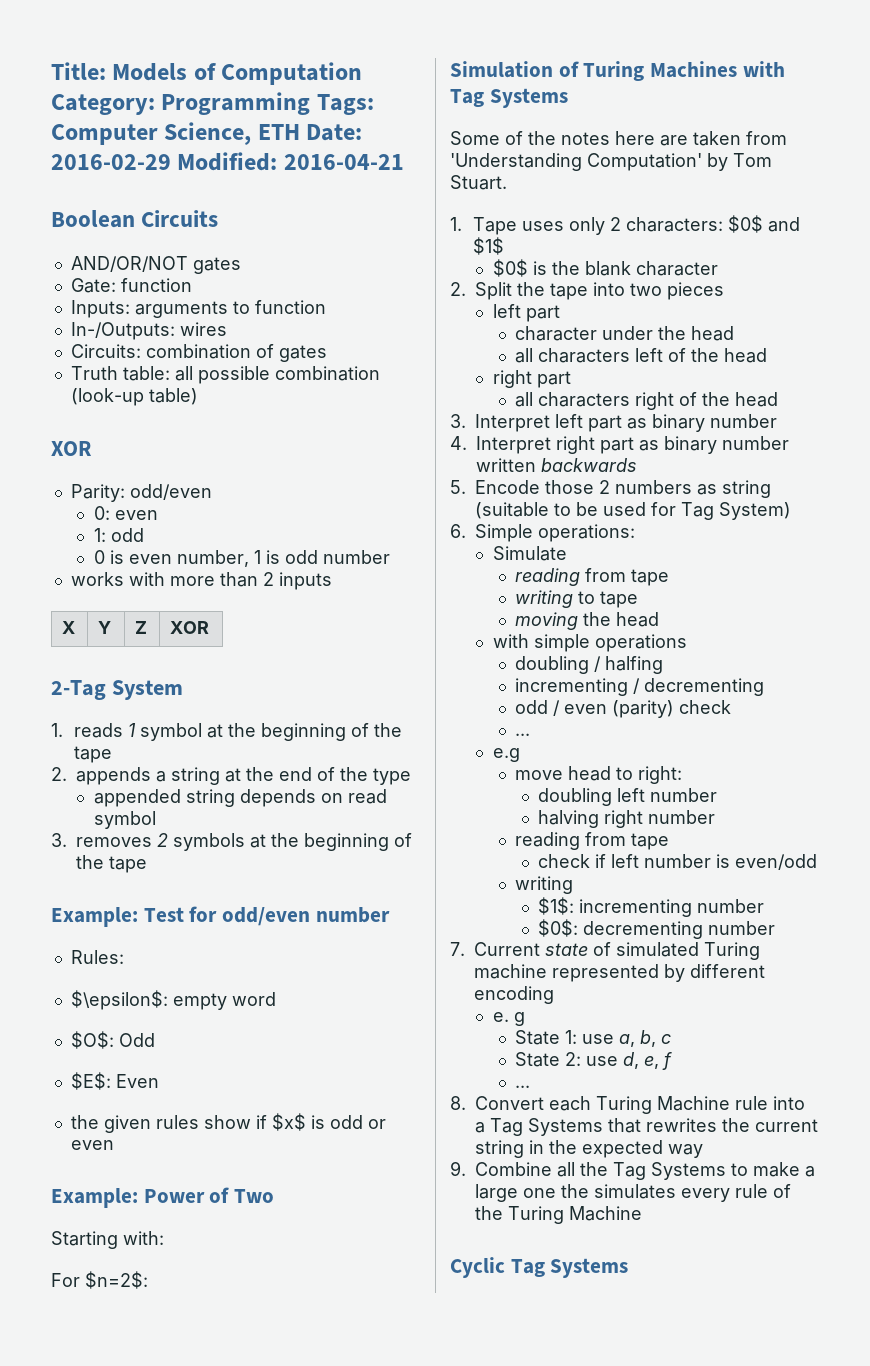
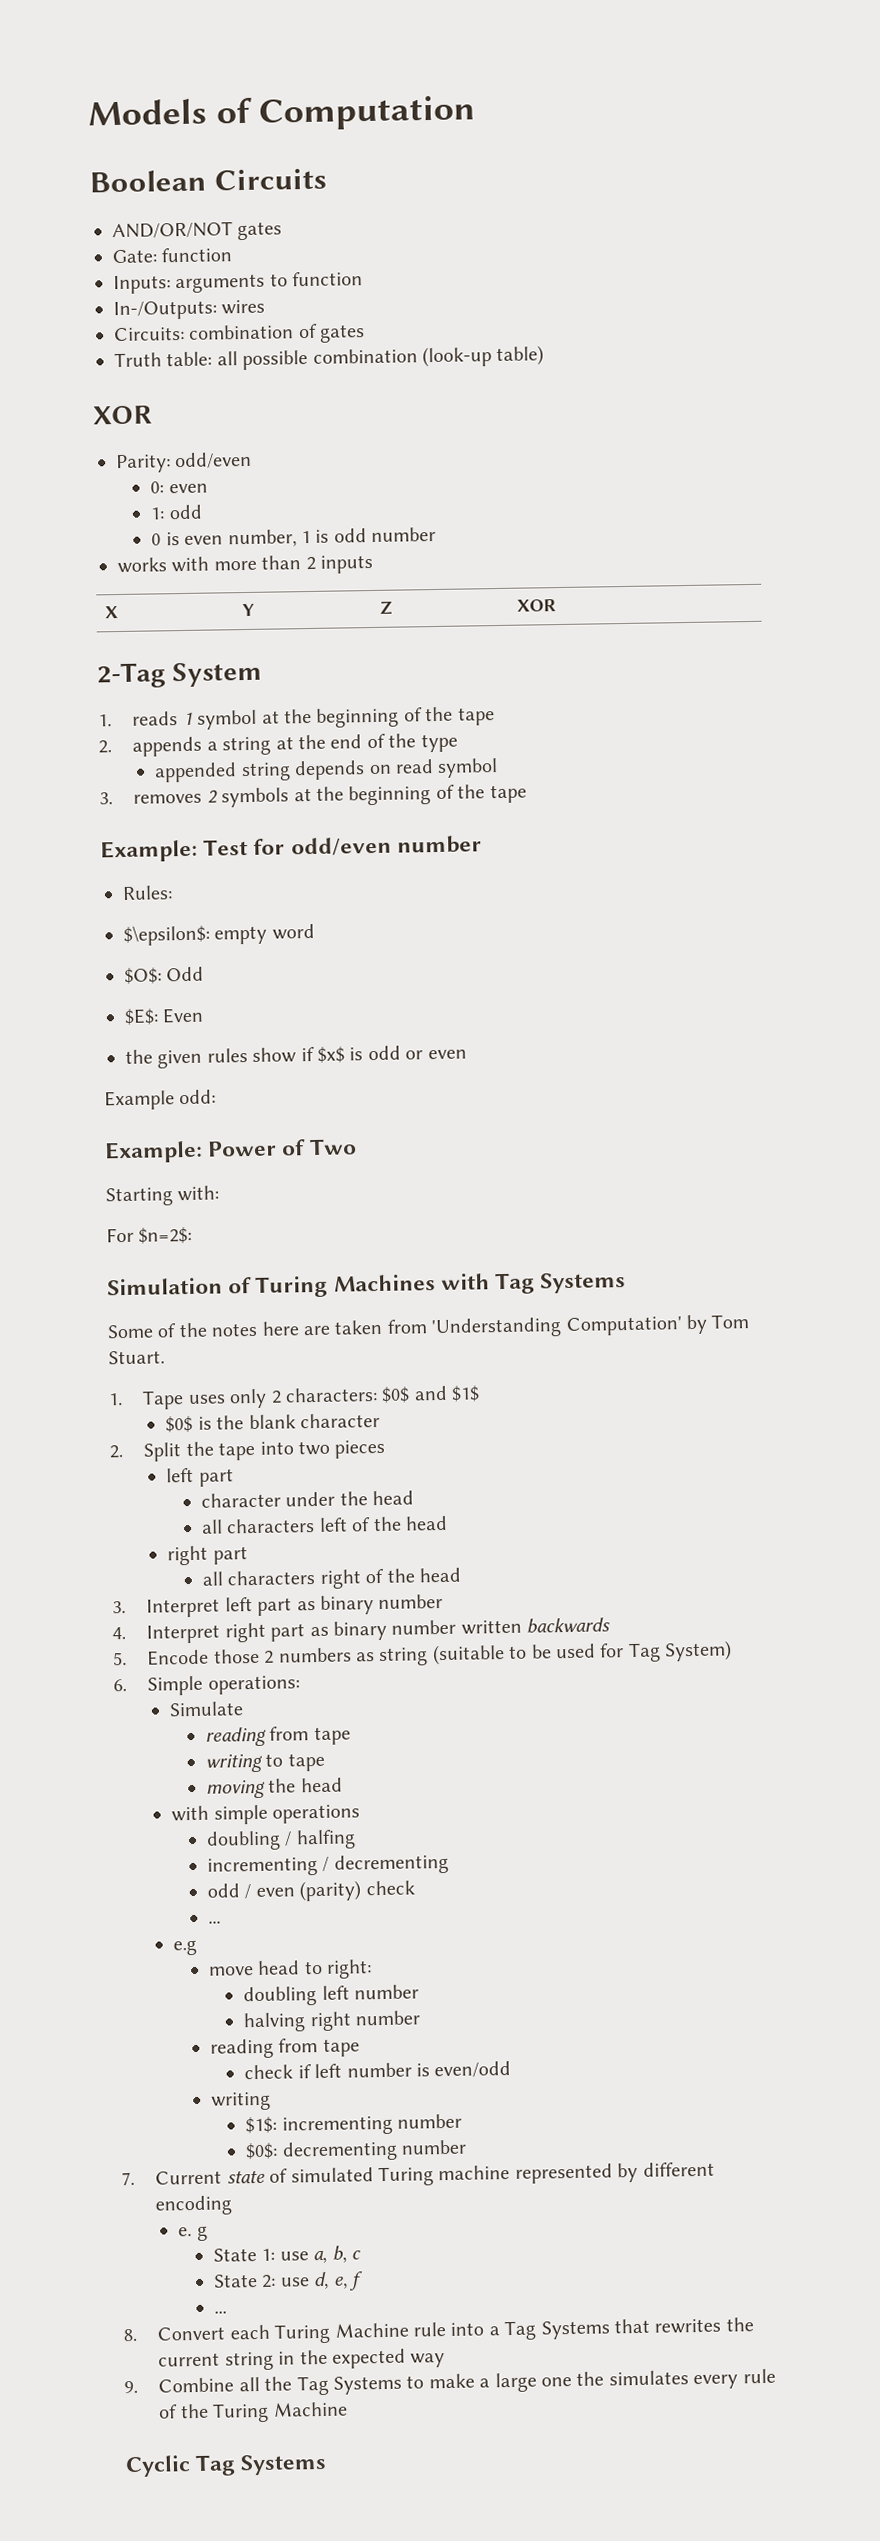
[51,62,106,80] Title: -> (88, 112) none
[51,92,374,115] [51,122,363,145] [51,152,404,171] Category: Programming Tags: Computer Science, ETH Date: 2016-02-29 Modified: 2016-04-21 -> (477, 113) none
(114, 1145) none -> [104,1089,217,1111] // Example odd:

